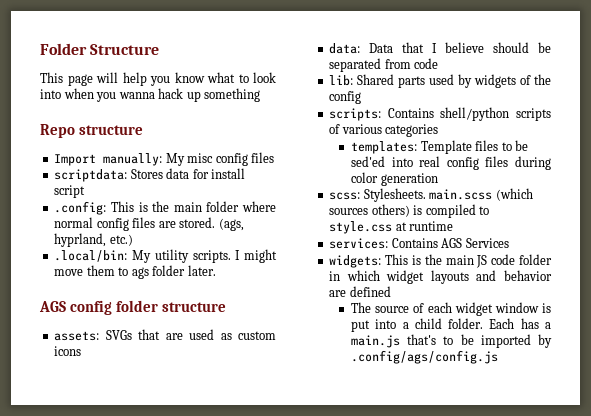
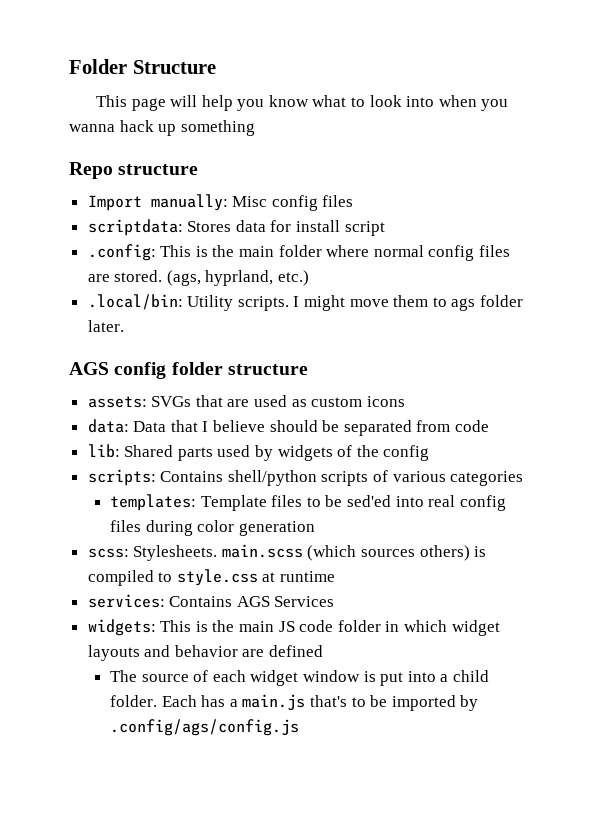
[165,153,214,166] My misc -> [232,196,268,207] Misc
[132,249,189,263] My utility -> [187,295,234,311] Utility

